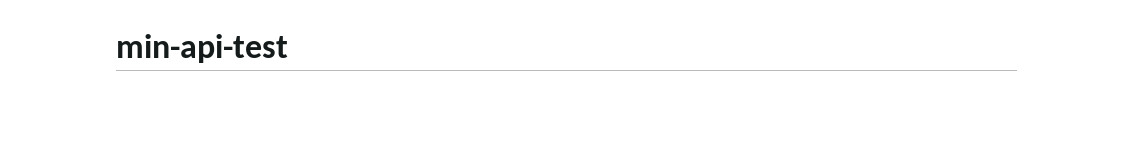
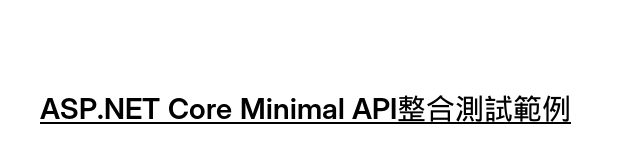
[116,34,288,63] min-api-test -> [40,95,572,122] ASP.NET Core Minimal API整合測試範例

